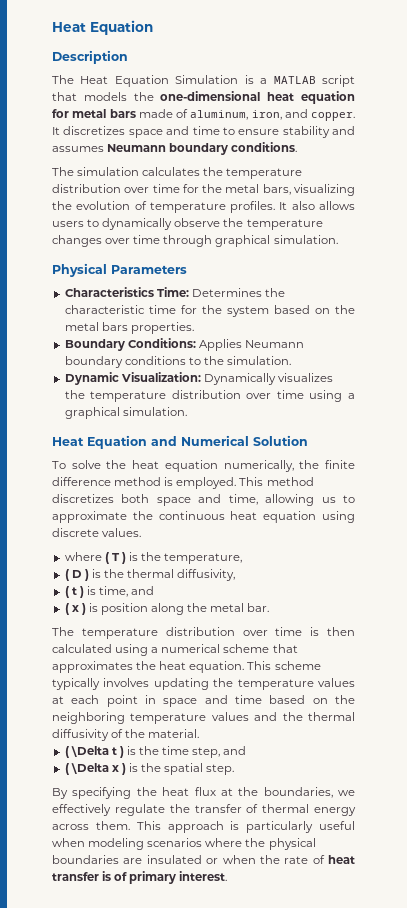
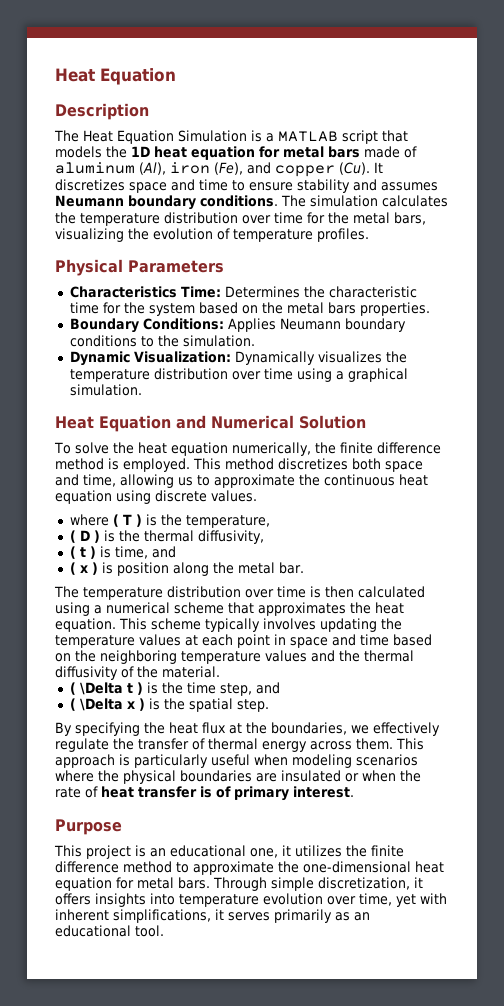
[160,91,261,101] one-dimensional -> [131,146,150,157] 1D
[190,109,355,121] aluminum, iron, and copper. -> [55,162,370,177] aluminum (Al), iron (Fe), and copper (Cu).
(298, 147) // -> (278, 201) none
[279,201,355,210] [52,218,323,230] [52,235,338,247] It also allows users to dynamically observe the temperature changes over time through graphical simulation. -> (369, 235) none
(228, 876) none -> [55,819,122,835] [54,845,404,859] [55,861,444,875] [55,877,423,891] [55,893,447,907] [55,909,370,923] [55,925,164,937] // Purpose // This project is an educational one, it utilizes the finite difference method to approximate the one-dimensional heat equation for metal bars. Through simple discretization, it offers insights into temperature evolution over time, yet with inherent simplifications, it serves primarily as an educational tool.

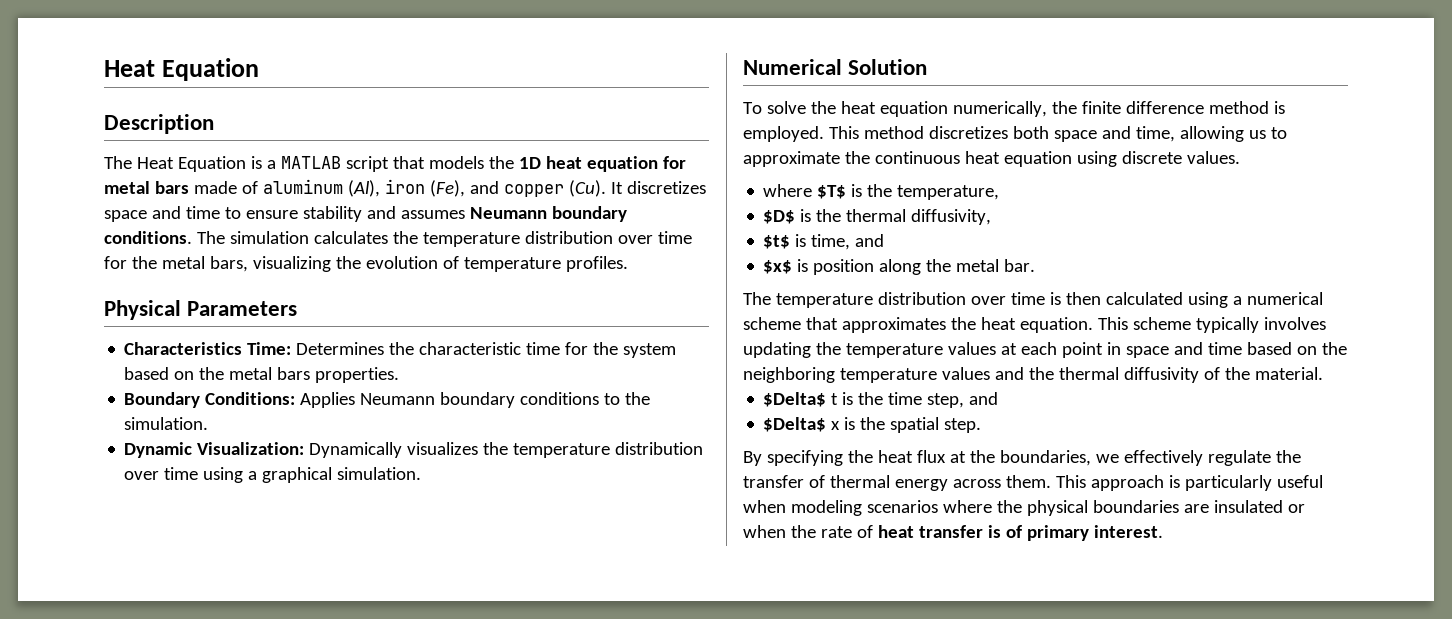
[178,130,247,142] Simulation -> (246, 164) none
[55,415,206,432] Heat Equation and -> (422, 473) none
[112,514,142,527] ( T ) -> [817,185,847,199] $T$
[69,530,100,543] ( D ) -> [763,210,796,224] $D$
[69,546,96,559] ( t ) -> [763,235,791,249] $t$
[69,562,98,575] ( x ) -> [763,260,793,274] $x$
[69,682,143,695] ( \Delta t ) -> [763,392,839,407] $Delta$ t
[69,698,145,711] ( \Delta x ) -> [763,417,841,432] $Delta$ x
[55,819,122,835] [54,845,404,859] [55,861,444,875] [55,877,423,891] [55,893,447,907] [55,909,370,923] [55,925,164,937] // Purpose // This project is an educational one, it utilizes the finite difference method to approximate the one-dimensional heat equation for metal bars. Through simple discretization, it offers insights into temperature evolution over time, yet with inherent simplifications, it serves primarily as an educational tool. -> (1163, 531) none

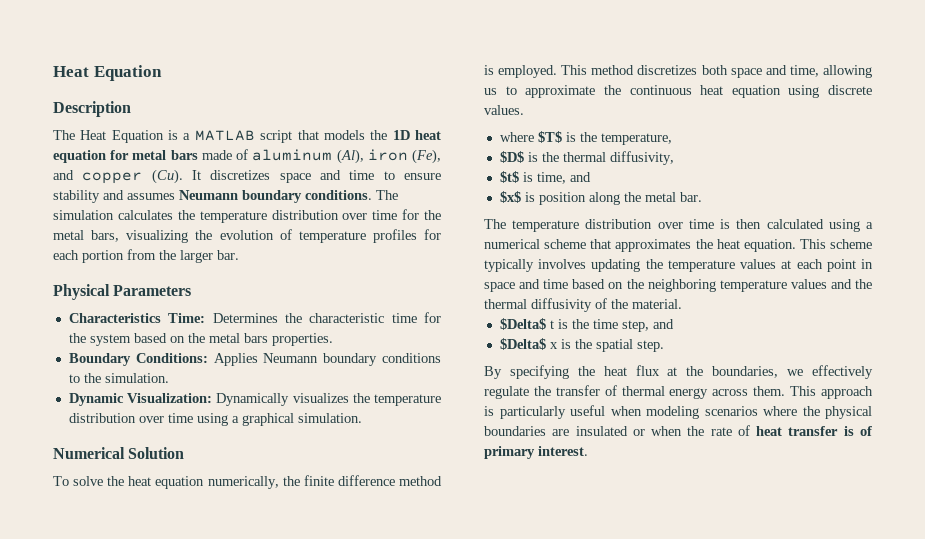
[565,256,628,272] profiles. -> [372,229,441,243] [53,249,239,263] profiles for each portion from the larger bar.

